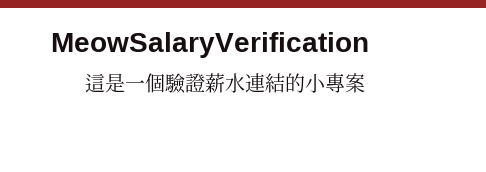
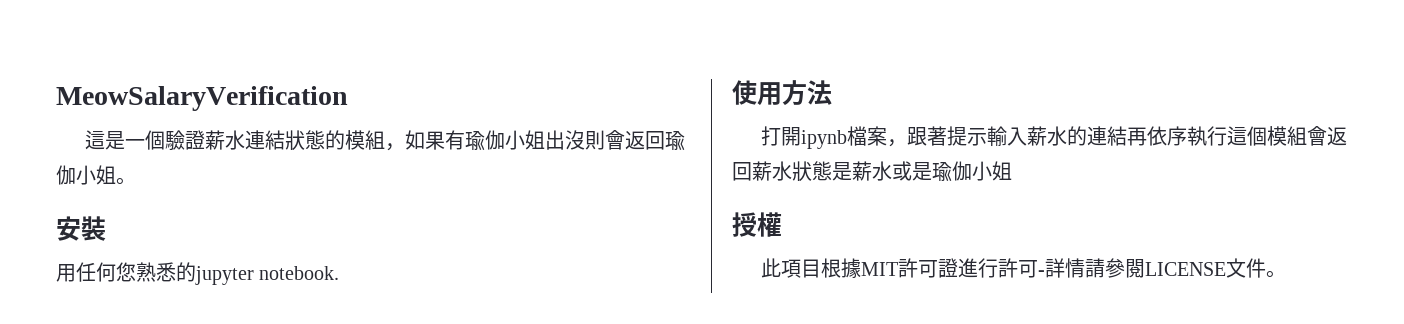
[285,73,366,93] 的小專案 -> [285,130,686,151] [56,165,136,185] [56,216,106,241] [56,262,340,285] [732,80,832,106] [761,126,1348,149] [732,161,1012,182] [732,212,782,237] [761,258,1287,278] 狀態的模組，如果有瑜伽小姐出沒則會返回瑜伽小姐。 // 安裝 // 用任何您熟悉的jupyter notebook. // 使用方法 // 打開ipynb檔案，跟著提示輸入薪水的連結再依序執行這個模組會返回薪水狀態是薪水或是瑜伽小姐 // 授權 // 此項目根據MIT許可證進行許可-詳情請參閱LICENSE文件。

